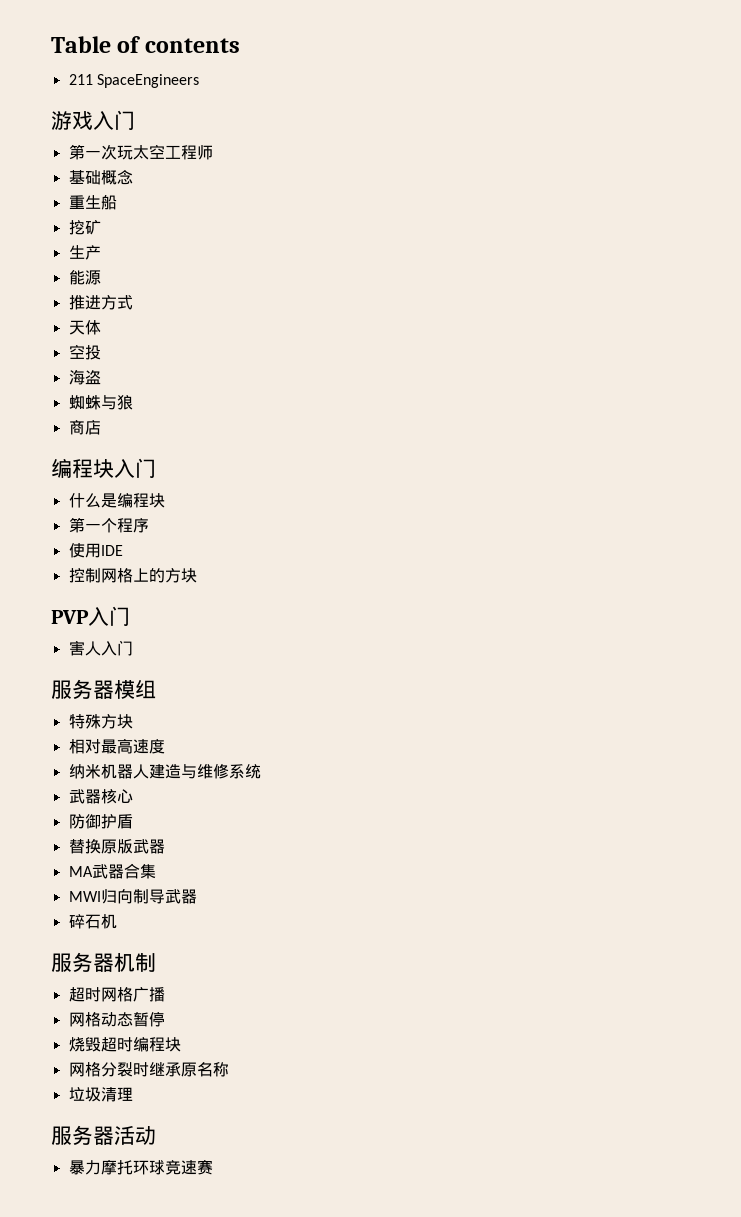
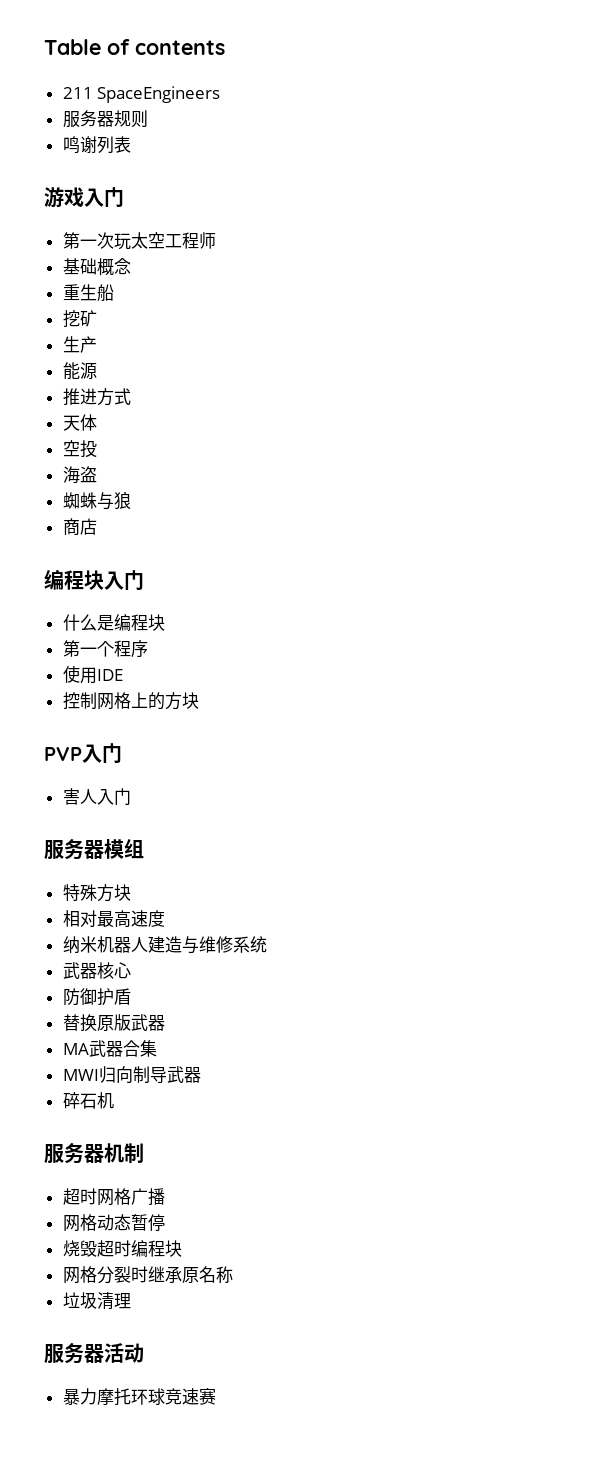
(199, 81) none -> [62,110,148,128] [62,136,131,154] // 服务器规则 // 鸣谢列表

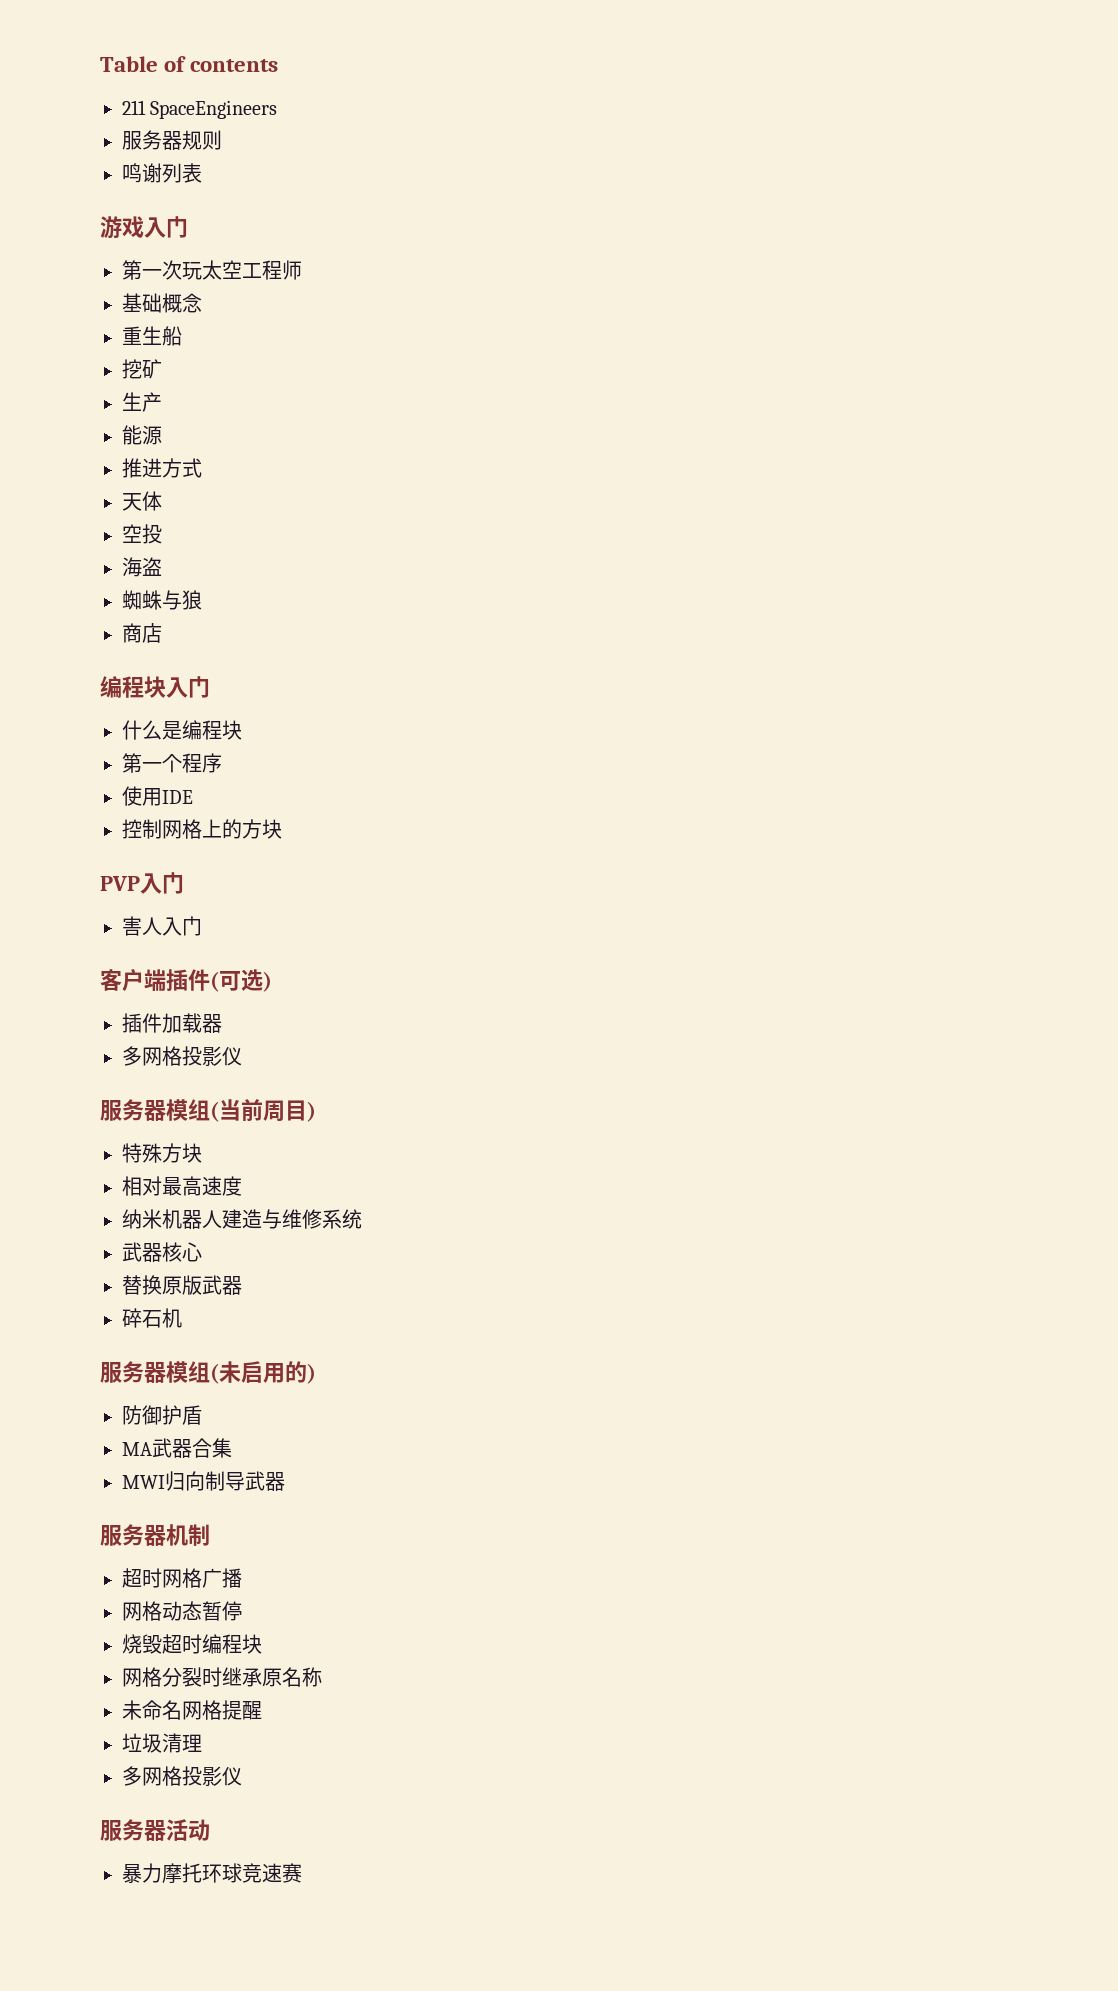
[44,839,144,860] // 服务器模组 -> [100,969,272,992] [122,1013,222,1033] [122,1046,242,1066] [100,1099,316,1122] // 客户端插件(可选) // 插件加载器 // 多网格投影仪 // 服务器模组(当前周目)
[62,988,131,1006] // 防御护盾 -> (202, 1252) none
(165, 1023) none -> [122,1308,182,1328] [100,1361,316,1384] [122,1405,202,1425] // 碎石机 // 服务器模组(未启用的) // 防御护盾
[62,1092,114,1109] // 碎石机 -> (285, 1481) none
(233, 1274) none -> [122,1700,262,1720] // 未命名网格提醒
(131, 1301) none -> [122,1766,242,1786] // 多网格投影仪

